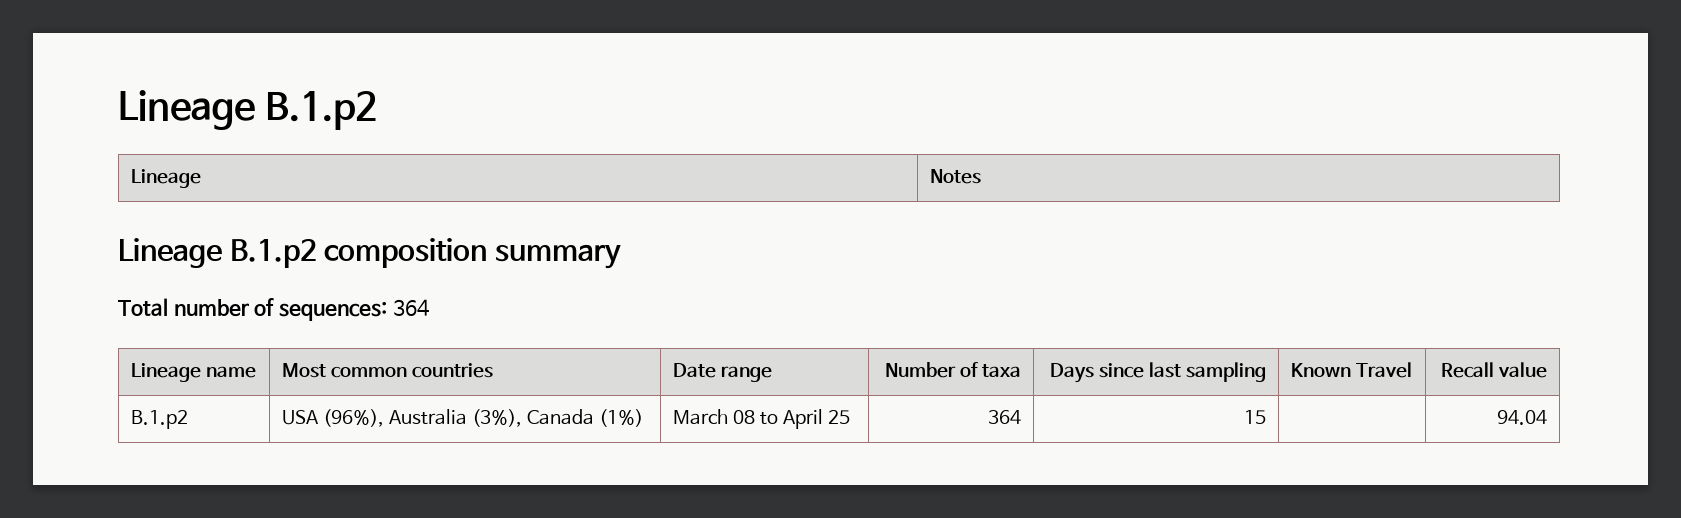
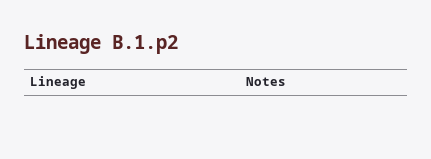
[118,238,622,269] [118,298,429,321] [130,363,256,382] [281,363,493,378] [672,363,772,382] [885,362,1022,378] [1049,362,1267,383] [1290,362,1412,378] [1441,362,1548,378] [130,410,188,429] [281,409,644,427] [672,409,851,429] [988,410,1022,424] [1244,410,1267,424] [1497,410,1548,425] // Lineage B.1.p2 composition summary // Total number of sequences: 364 // Lineage name | Most common countries | Date range | Number of taxa | Days since last sampling | Known Travel | Recall value // B.1.p2 | USA (96%), Australia (3%), Canada (1%) | March 08 to April 25 | 364 | 15 | | 94.04 -> (286, 81) none

